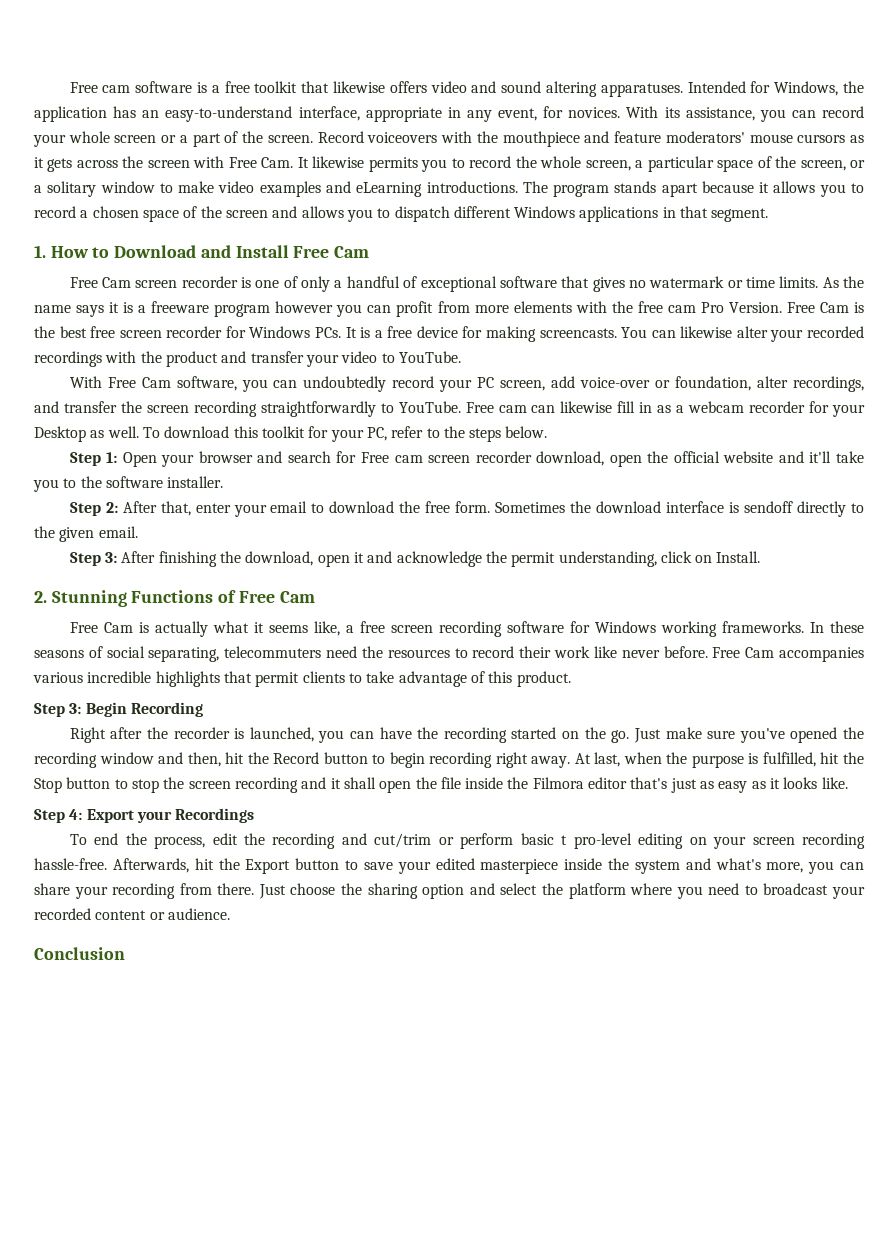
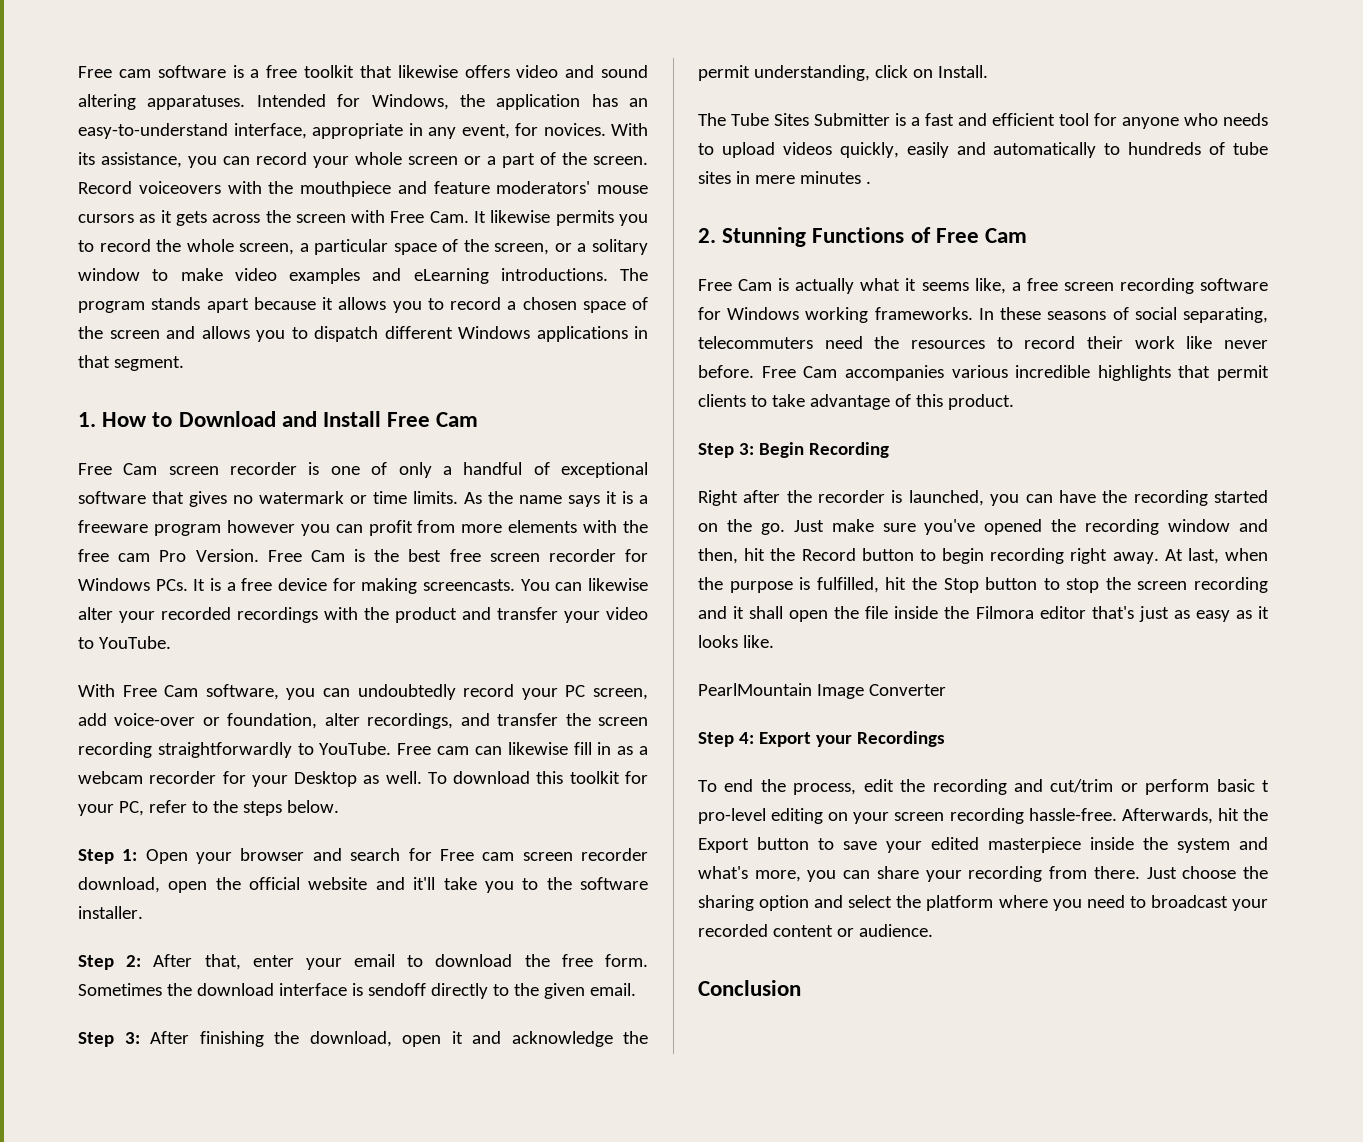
(761, 557) none -> [698,113,1268,129] [698,142,1268,158] [698,171,871,184] // The Tube Sites Submitter is a fast and efficient tool for anyone who needs to upload videos quickly, easily and automatically to hundreds of tube sites in mere minutes .
(848, 783) none -> [698,683,946,699] // PearlMountain Image Converter

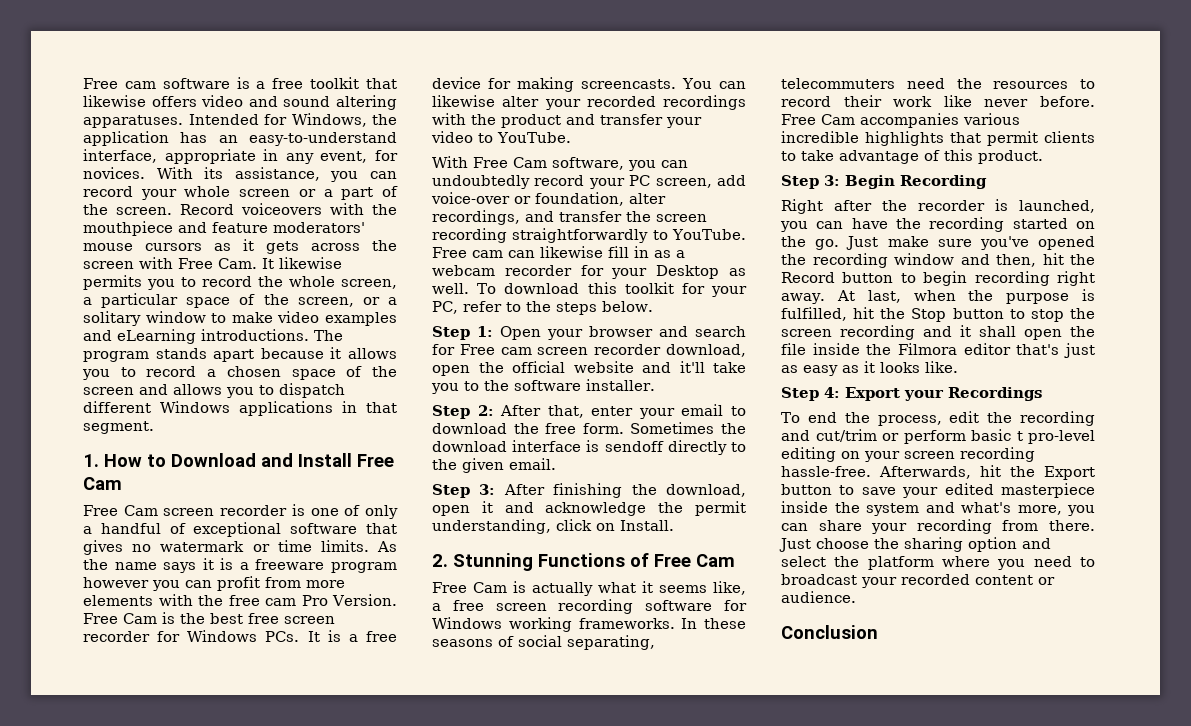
[698,113,1268,129] [698,142,1268,158] [698,171,871,184] // The Tube Sites Submitter is a fast and efficient tool for anyone who needs to upload videos quickly, easily and automatically to hundreds of tube sites in mere minutes . -> (674, 525) none
[698,683,946,699] // PearlMountain Image Converter -> (958, 367) none

